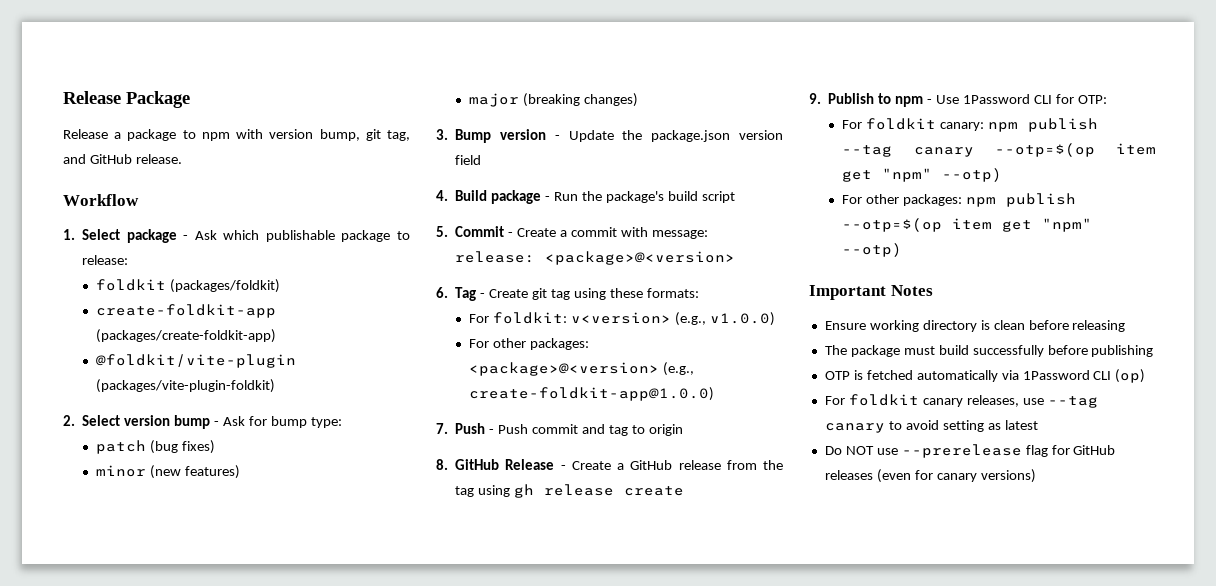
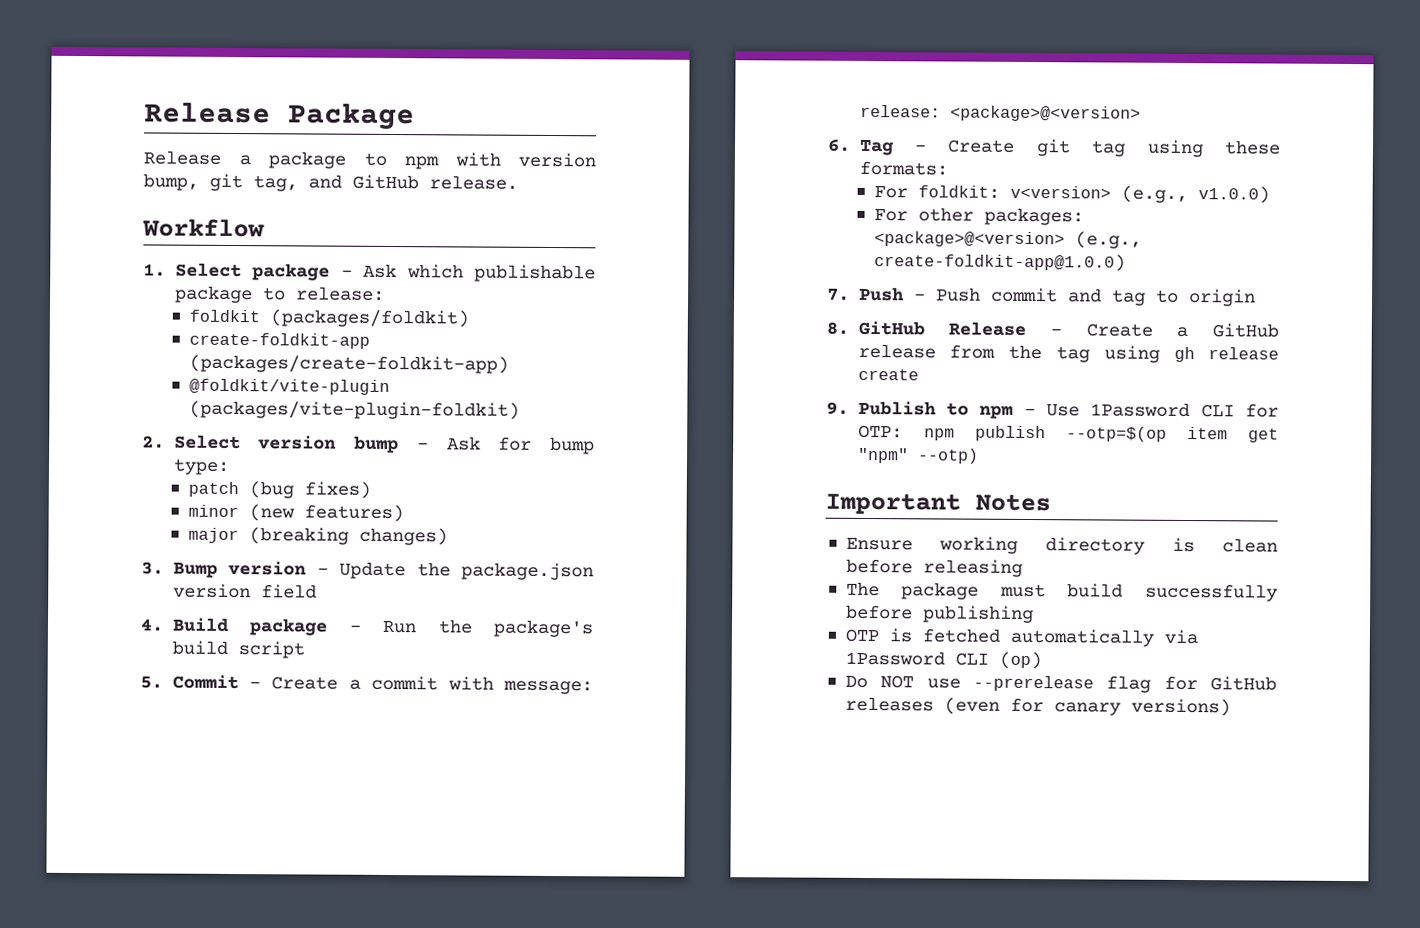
[842,118,1099,132] [842,143,1156,157] [842,168,1003,182] [842,194,963,206] // For foldkit canary: npm publish --tag canary --otp=$(op item get "npm" --otp) // For other packages: -> (903, 431) none
[824,394,1098,408] [824,420,1038,433] // For foldkit canary releases, use --tag canary to avoid setting as latest -> (1042, 660) none

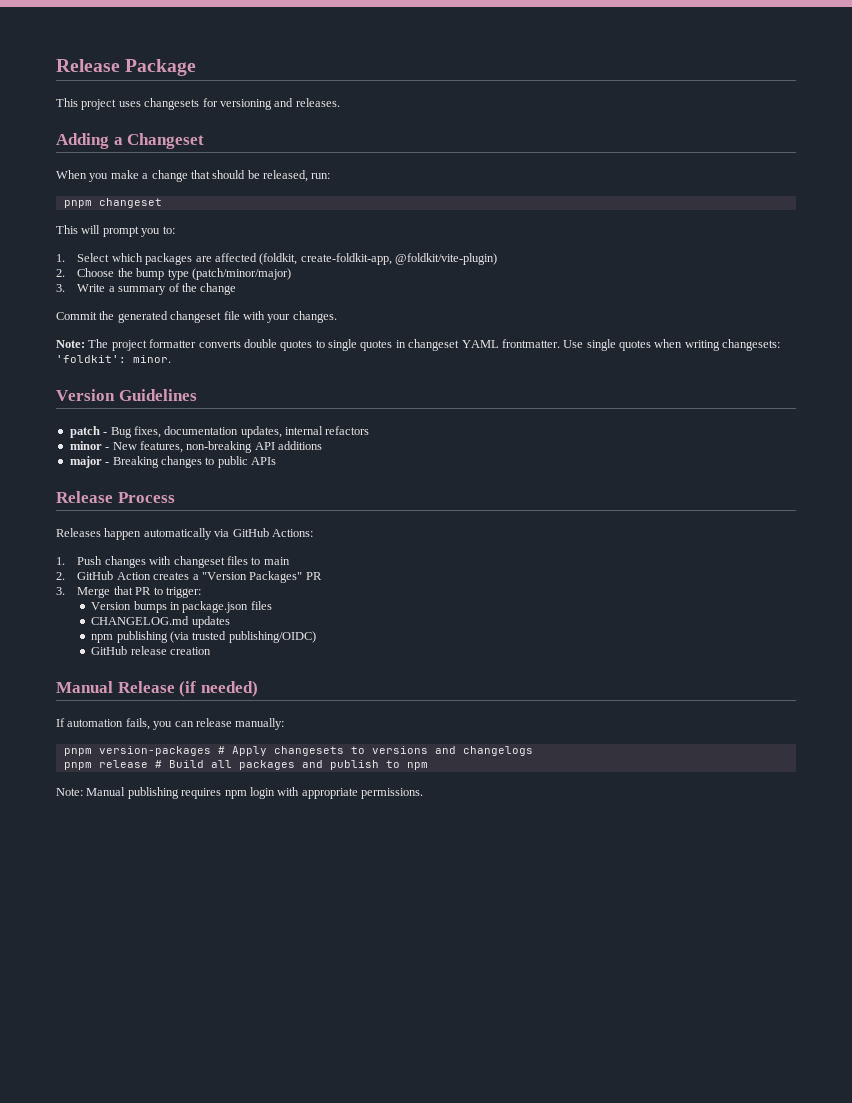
[143,150,596,170] [143,173,518,192] [142,218,265,238] [143,262,596,283] [174,285,385,304] [189,309,470,328] [189,332,371,349] [189,354,510,374] [189,378,391,395] [189,400,521,420] [142,434,595,455] [172,458,230,475] [188,481,372,499] [188,504,405,523] [188,527,449,546] [141,560,594,581] [172,583,317,599] [140,617,594,638] [171,640,305,659] [140,674,593,695] [859,104,1141,122] [827,138,1281,158] [858,160,948,176] [874,185,1271,204] [874,207,1085,226] [874,231,1143,249] [874,253,1127,272] [827,286,1256,307] [826,320,1279,338] [857,343,1279,363] [857,368,919,381] [826,400,1279,419] [857,424,1279,443] [857,447,979,464] [825,492,1051,515] [845,536,1278,555] [845,558,1023,577] [845,581,1278,602] [845,604,1034,624] [844,628,1198,647] [844,650,1042,670] [844,675,1277,693] [844,696,1231,717] Release a package to npm with version bump, git tag, and GitHub release. // Workflow // 1. Select package - Ask which publishable package to release: // foldkit (packages/foldkit) // create-foldkit-app (packages/create-foldkit-app) // @foldkit/vite-plugin (packages/vite-plugin-foldkit) // 2. Select version bump - Ask for bump type: // patch (bug fixes) // minor (new features) // major (breaking changes) // 3. Bump version - Update the package.json version field // 4. Build package - Run the package's build script // 5. Commit - Create a commit with message: release: <package>@<version> // 6. Tag - Create git tag using these formats: // For foldkit: v<version> (e.g., v1.0.0) // For other packages: <package>@<version> (e.g., create-foldkit-app@1.0.0) // 7. Push - Push commit and tag to origin // 8. GitHub Release - Create a GitHub release from the tag using gh release create // 9. Publish to npm - Use 1Password CLI for OTP: npm publish --otp=$(op item get "npm" --otp) // Important Notes // Ensure working directory is clean before releasing // The package must build successfully before publishing // OTP is fetched automatically via 1Password CLI (op) // Do NOT use --prerelease flag for GitHub releases (even for canary versions) -> [56,98,340,110] [56,133,205,149] [56,170,331,182] [63,198,162,208] [56,225,175,237] [56,253,498,265] [56,268,291,280] [56,283,237,295] [56,311,337,323] [56,339,781,351] [56,355,171,363] [56,389,197,401] [69,426,370,438] [69,441,322,453] [69,456,276,468] [56,491,175,503] [56,528,313,540] [56,556,290,568] [56,571,322,583] [56,586,201,598] [91,601,272,613] [91,616,230,628] [91,631,316,643] [91,646,211,655] [56,681,258,697] [56,718,285,730] [63,746,533,756] [63,760,428,770] [56,787,423,799] This project uses changesets for versioning and releases. // Adding a Changeset // When you make a change that should be released, run: // pnpm changeset // This will prompt you to: // 1. Select which packages are affected (foldkit, create-foldkit-app, @foldkit/vite-plugin) // 2. Choose the bump type (patch/minor/major) // 3. Write a summary of the change // Commit the generated changeset file with your changes. // Note: The project formatter converts double quotes to single quotes in changeset YAML frontmatter. Use single quotes when writing changesets: 'foldkit': minor. // Version Guidelines // patch - Bug fixes, documentation updates, internal refactors // minor - New features, non-breaking API additions // major - Breaking changes to public APIs // Release Process // Releases happen automatically via GitHub Actions: // 1. Push changes with changeset files to main // 2. GitHub Action creates a "Version Packages" PR // 3. Merge that PR to trigger: // Version bumps in package.json files // CHANGELOG.md updates // npm publishing (via trusted publishing/OIDC) // GitHub release creation // Manual Release (if needed) // If automation fails, you can release manually: // pnpm version-packages # Apply changesets to versions and changelogs // pnpm release # Build all packages and publish to npm // Note: Manual publishing requires npm login with appropriate permissions.

